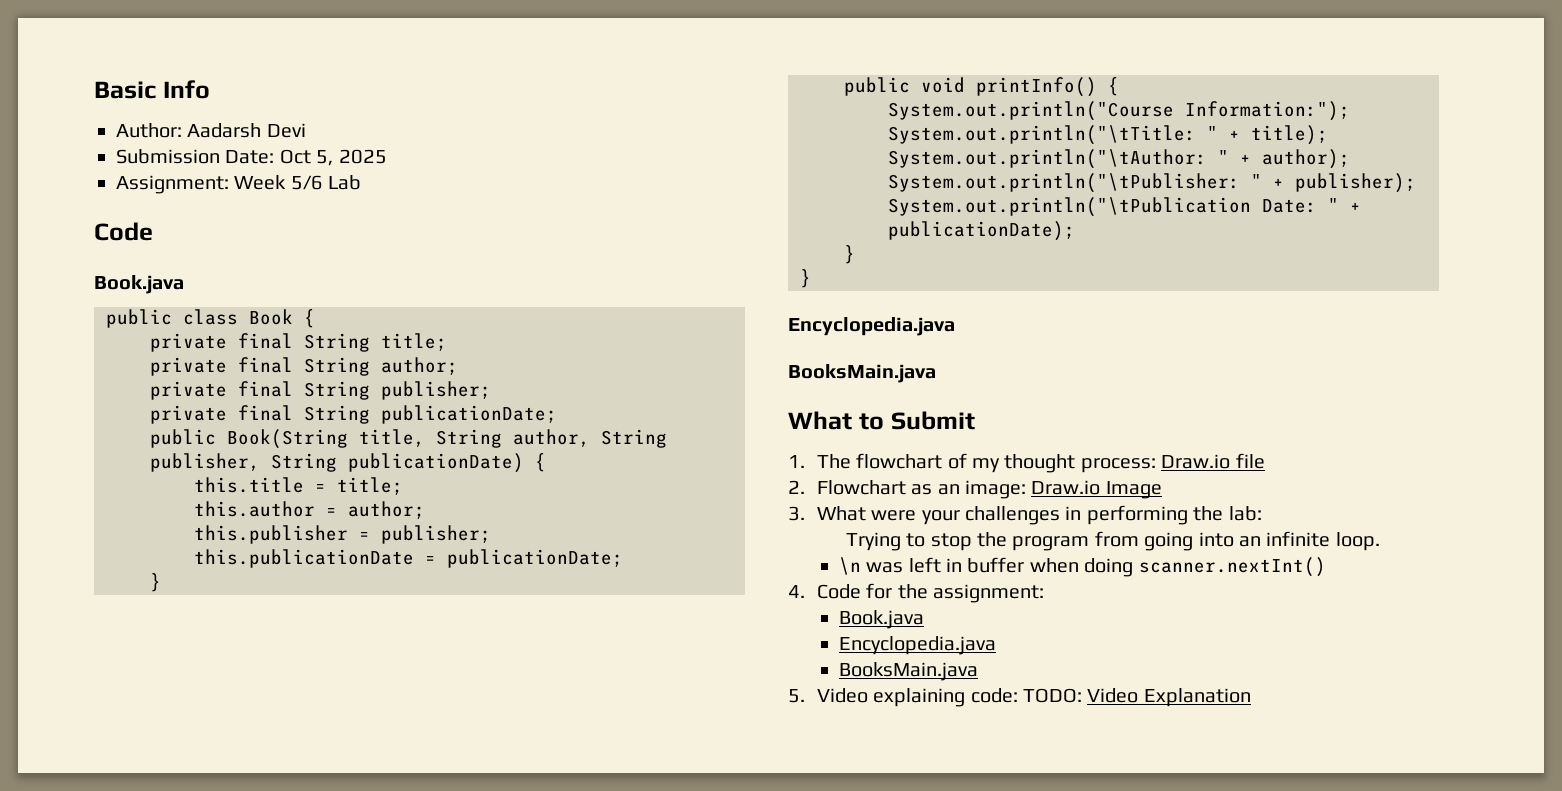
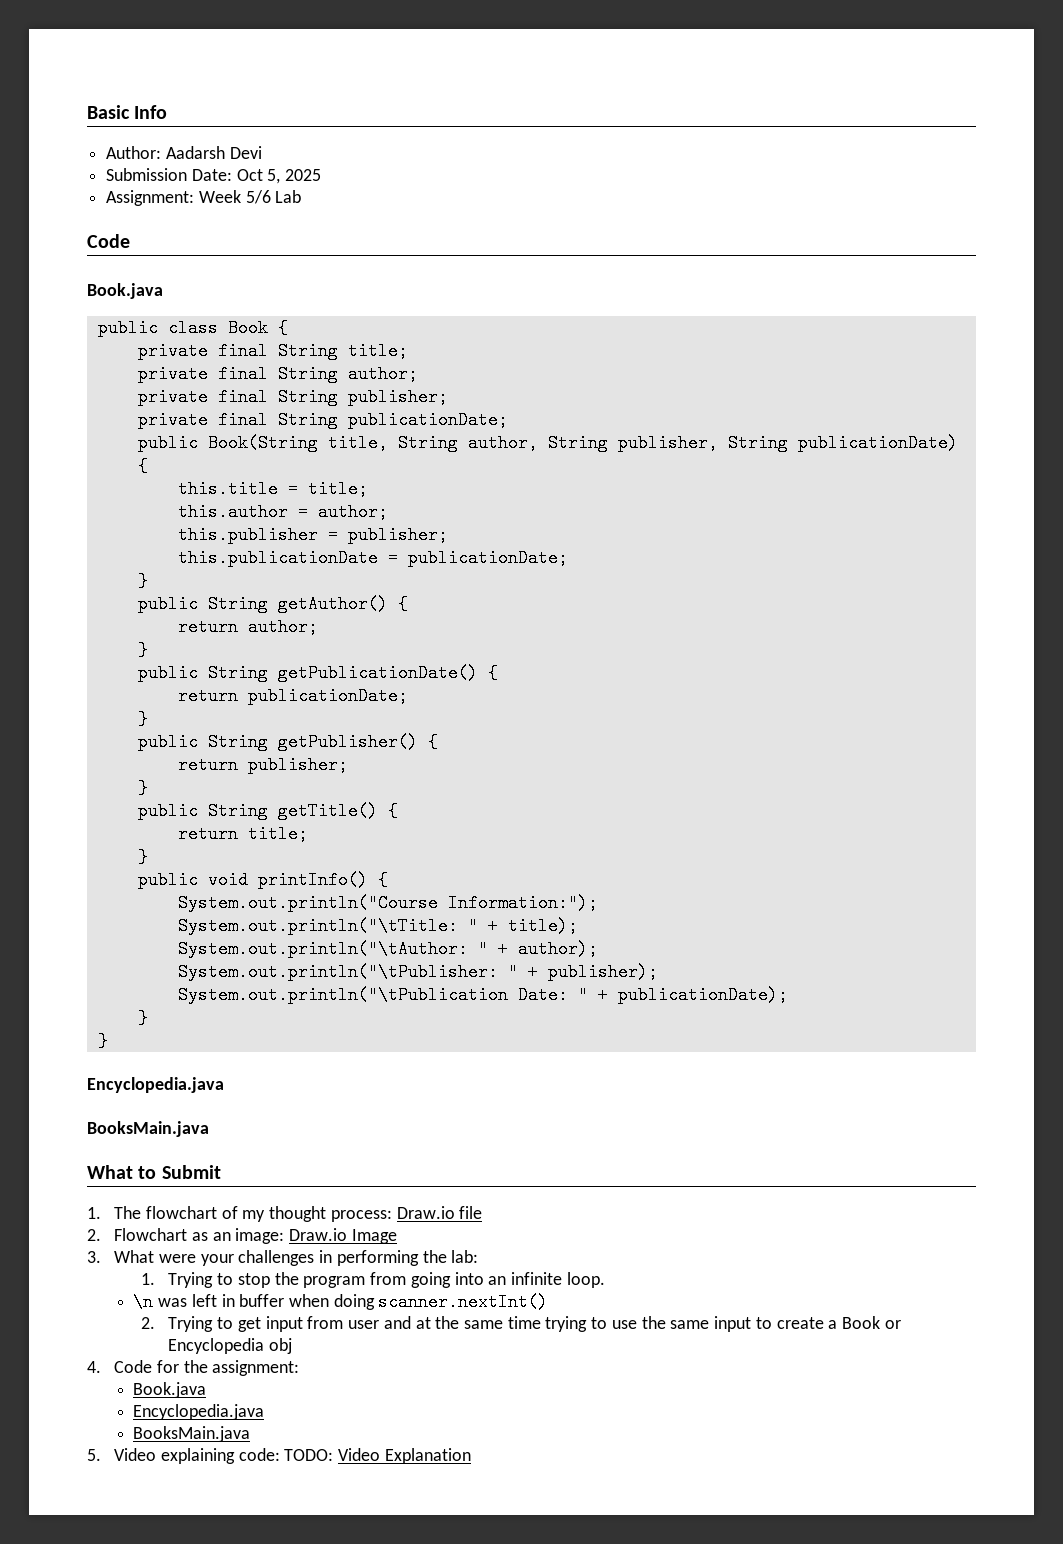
(161, 582) none -> [137,595,408,613] [177,618,318,636] [137,641,148,659] [137,664,498,682] [177,687,408,705] [137,710,148,728] [137,733,438,751] [177,756,348,774] [137,779,148,797] [137,802,398,820] [177,825,308,843] [137,848,148,866] // public String getAuthor() { // return author; // } // public String getPublicationDate() { // return publicationDate; // } // public String getPublisher() { // return publisher; // } // public String getTitle() { // return title; // }
(1262, 513) none -> [141,1273,156,1285] 1.
(1326, 567) none -> [141,1316,901,1332] [168,1338,293,1354] // 2. Trying to get input from user and at the same time trying to use the same input to create a Book or Encyclopedia obj

